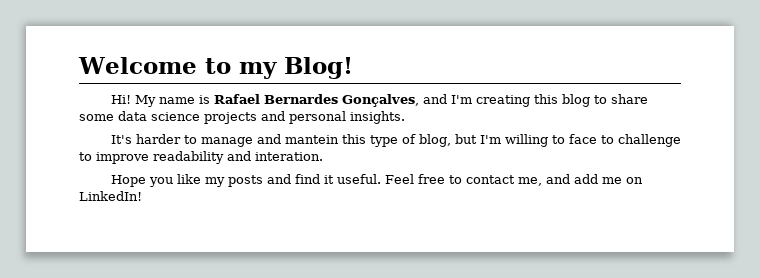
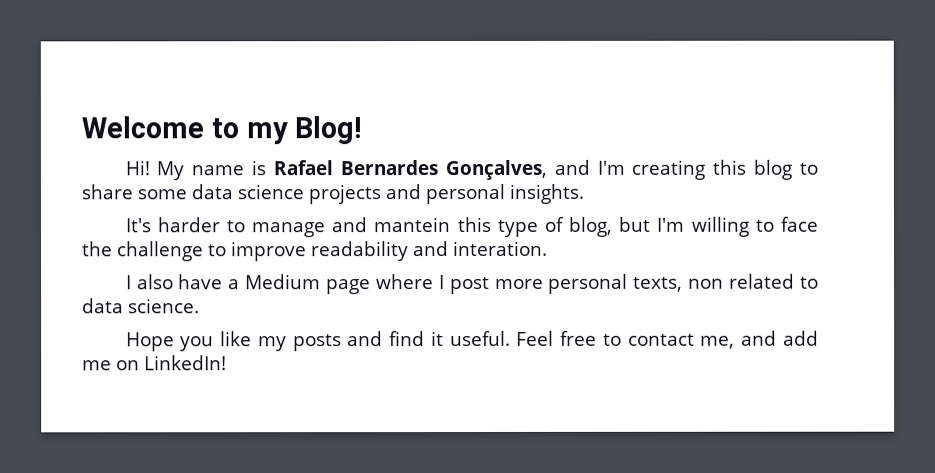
[600,135,614,144] to -> [82,241,113,257] the
(323, 156) none -> [125,273,819,295] [82,298,200,314] // I also have a Medium page where I post more personal texts, non related to data science.

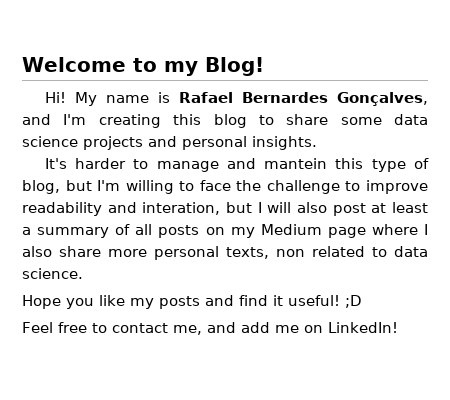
[453,240,548,257] [125,274,241,290] interation. // I also have a -> [142,202,429,216] [22,224,255,238] interation, but I will also post at least a summary of all posts on my
[449,276,490,295] post -> [22,246,101,257] also share
[449,330,511,347] useful. -> [288,295,362,308] useful! ;D //

